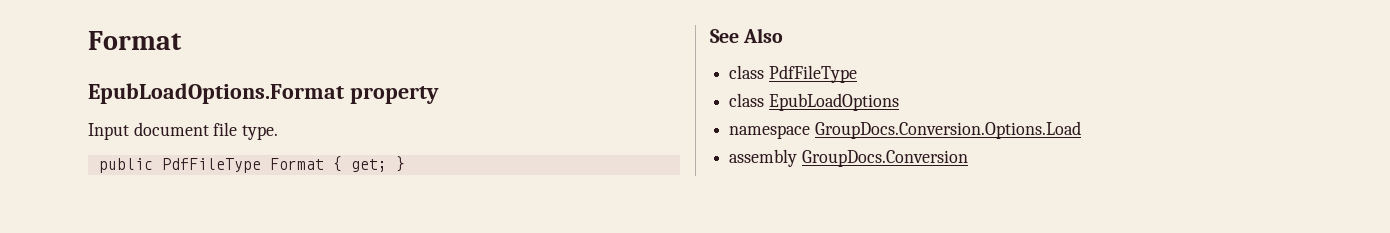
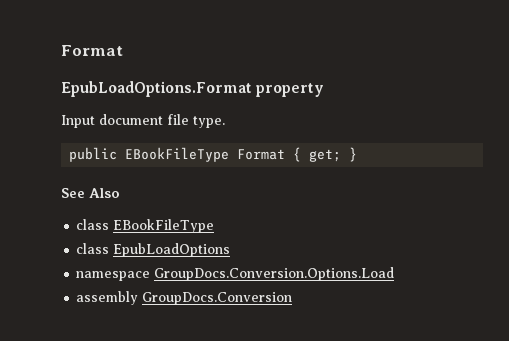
[161,158,261,173] PdfFileType -> [125,147,230,162] EBookFileType
[768,65,857,83] PdfFileType -> [113,219,215,233] EBookFileType

